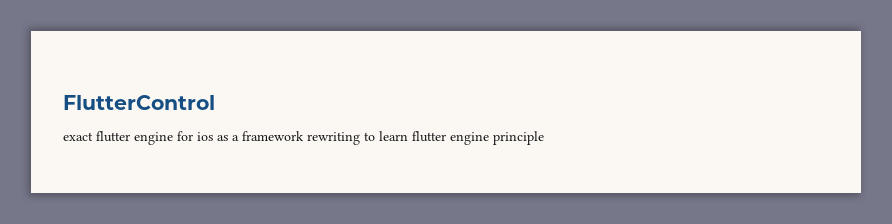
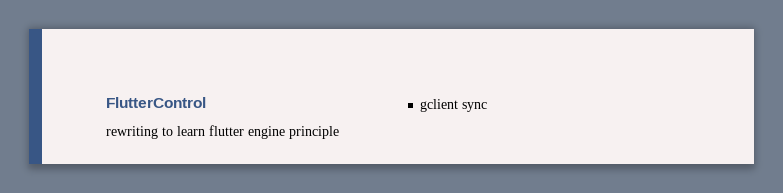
[63,131,304,145] exact flutter engine for ios as a framework -> (206, 102) none
(544, 138) none -> [420,99,488,112] // gclient sync

